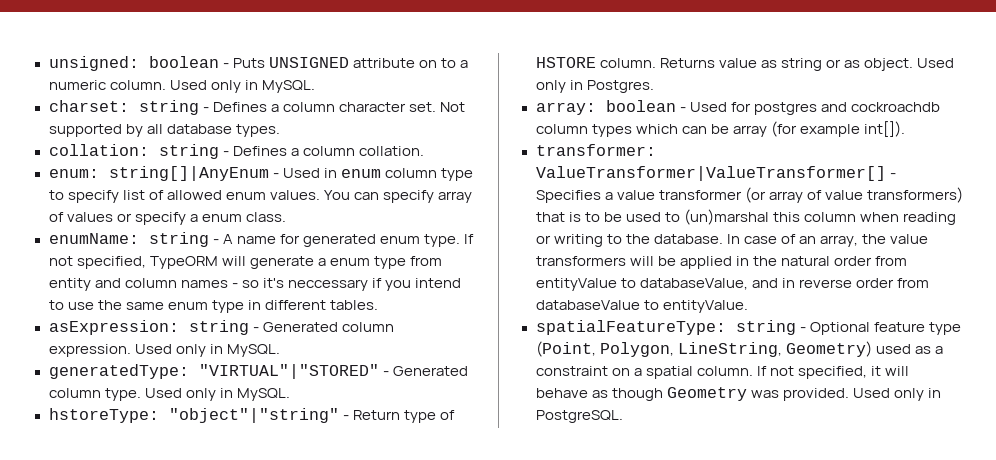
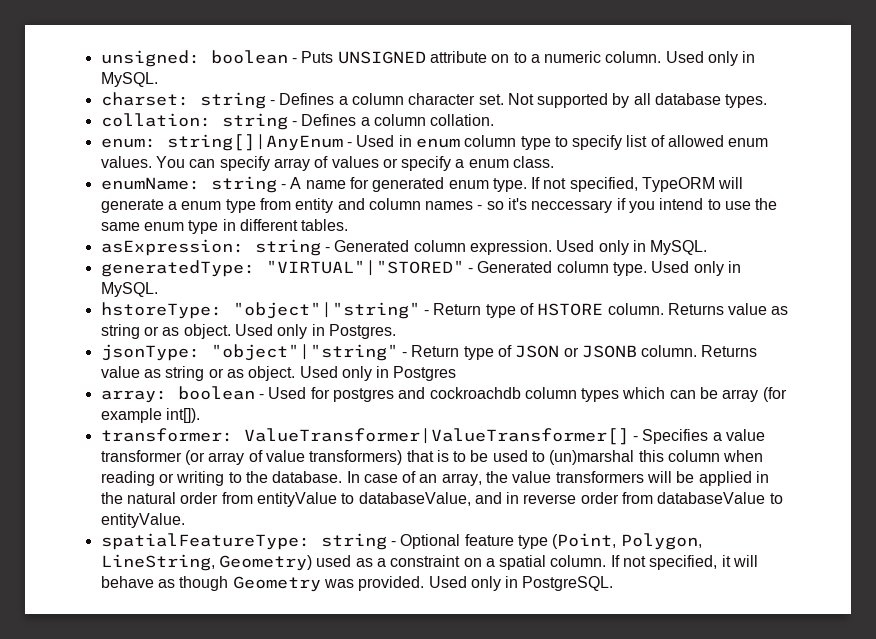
(654, 86) none -> [100,344,758,361] [100,366,457,381] // jsonType: "object"|"string" - Return type of JSON or JSONB column. Returns value as string or as object. Used only in Postgres

